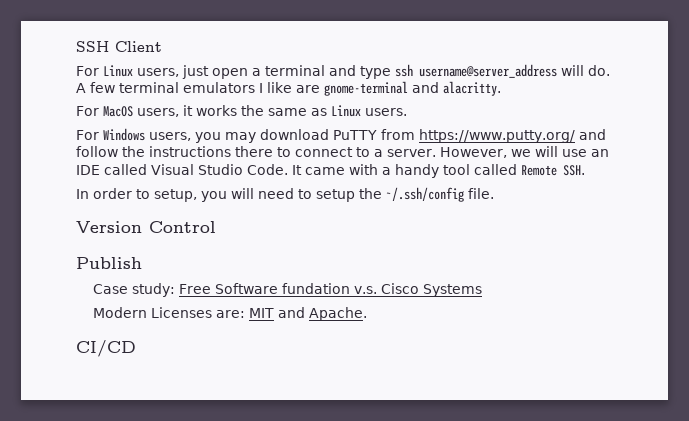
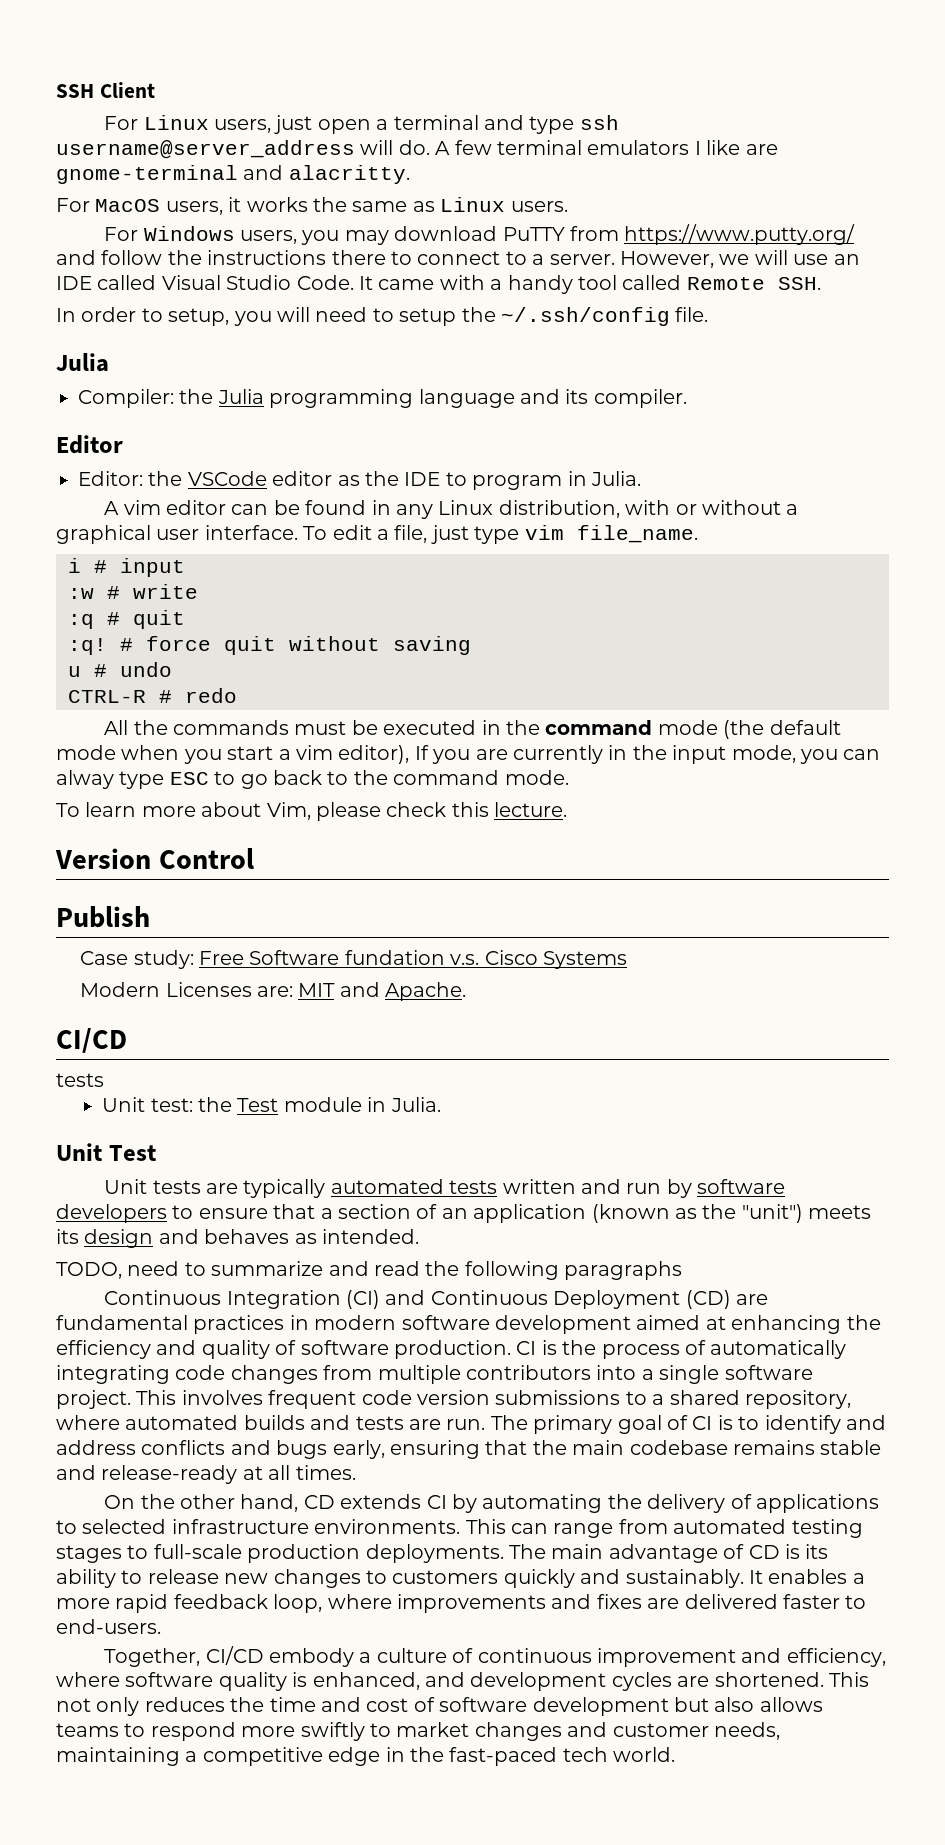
(494, 193) none -> [56,353,109,372] [78,389,687,408] [56,435,123,454] [78,471,641,490] [104,500,799,519] [56,525,698,544] [68,558,185,577] [68,584,198,599] [68,610,185,629] [68,636,471,655] [68,662,172,677] [68,688,237,703] [104,720,841,739] [56,745,881,764] [56,770,569,789] [56,802,568,821] // Julia // Compiler: the Julia programming language and its compiler. // Editor // Editor: the VSCode editor as the IDE to program in Julia. // A vim editor can be found in any Linux distribution, with or without a graphical user interface. To edit a file, just type vim file_name. // i # input // :w # write // :q # quit // :q! # force quit without saving // u # undo // CTRL-R # redo // All the commands must be executed in the command mode (the default mode when you start a vim editor), If you are currently in the input mode, you can alway type ESC to go back to the command mode. // To learn more about Vim, please check this lecture.
(136, 348) none -> [56,1073,104,1087] [102,1097,441,1112] [56,1143,156,1161] [104,1179,786,1198] [56,1204,872,1223] [56,1229,419,1248] [56,1261,683,1280] [104,1290,768,1309] [56,1315,881,1334] [56,1340,847,1359] [56,1365,813,1384] [56,1390,851,1409] [56,1415,886,1434] [56,1440,882,1459] [56,1465,356,1484] [104,1494,879,1513] [56,1519,863,1538] [56,1544,829,1563] [56,1569,865,1588] [56,1594,867,1613] [56,1619,161,1634] [104,1646,886,1667] [56,1672,869,1691] [56,1697,823,1716] [56,1722,780,1741] [56,1747,676,1766] // tests // Unit test: the Test module in Julia. // Unit Test // Unit tests are typically automated tests written and run by software developers to ensure that a section of an application (known as the "unit") meets its design and behaves as intended. // TODO, need to summarize and read the following paragraphs // Continuous Integration (CI) and Continuous Deployment (CD) are fundamental practices in modern software development aimed at enhancing the efficiency and quality of software production. CI is the process of automatically integrating code changes from multiple contributors into a single software project. This involves frequent code version submissions to a shared repository, where automated builds and tests are run. The primary goal of CI is to identify and address conflicts and bugs early, ensuring that the main codebase remains stable and release-ready at all times. // On the other hand, CD extends CI by automating the delivery of applications to selected infrastructure environments. This can range from automated testing stages to full-scale production deployments. The main advantage of CD is its ability to release new changes to customers quickly and sustainably. It enables a more rapid feedback loop, where improvements and fixes are delivered faster to end-users. // Together, CI/CD embody a culture of continuous improvement and efficiency, where software quality is enhanced, and development cycles are shortened. This not only reduces the time and cost of software development but also allows teams to respond more swiftly to market changes and customer needs, maintaining a competitive edge in the fast-paced tech world.

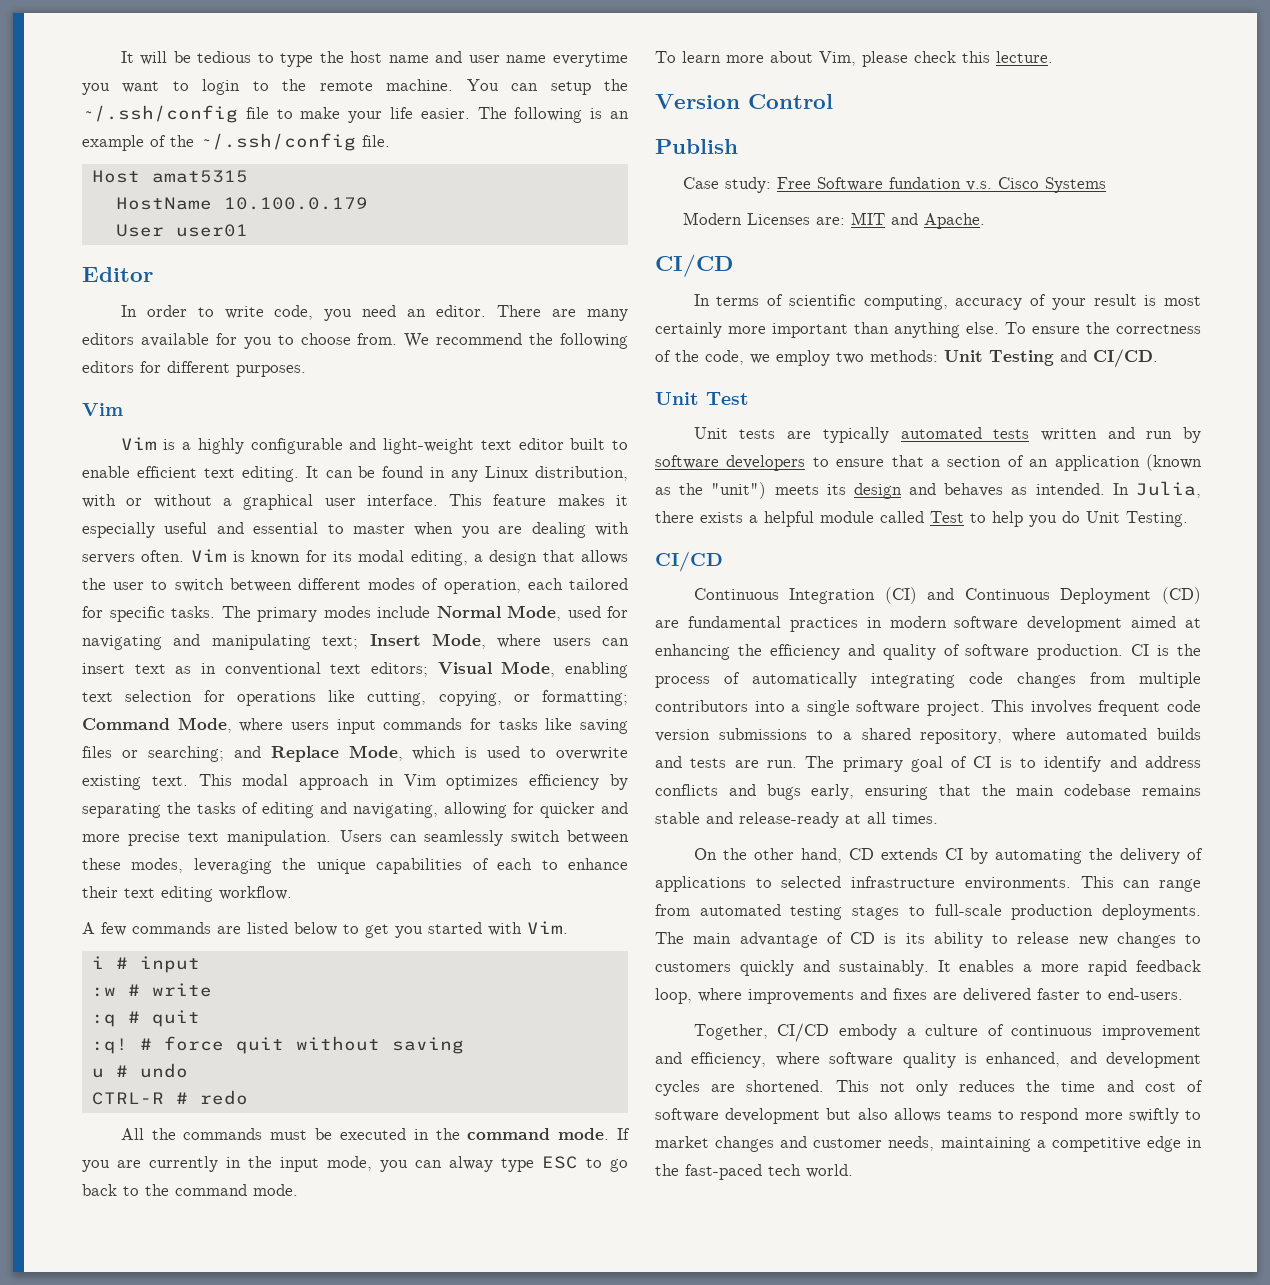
[56,82,155,98] [104,115,619,134] [56,140,778,159] [56,165,410,184] [56,197,568,215] [104,224,856,245] [56,250,860,268] [56,275,821,294] [56,307,709,326] [56,353,109,372] [78,389,687,408] [56,435,123,454] [78,471,641,490] [104,500,226,515] SSH Client // For Linux users, just open a terminal and type ssh username@server_address will do. A few terminal emulators I like are gnome-terminal and alacritty. // For MacOS users, it works the same as Linux users. // For Windows users, you may download PuTTY from https://www.putty.org/ and follow the instructions there to connect to a server. However, we will use an IDE called Visual Studio Code. It came with a handy tool called Remote SSH. // In order to setup, you will need to setup the ~/.ssh/config file. // Julia // Compiler: the Julia programming language and its compiler. // Editor // Editor: the VSCode editor as the IDE to program in Julia. // A vim editor -> [120,51,628,67] [82,79,628,95] [82,105,629,123] [82,133,390,151] [91,170,248,183] [115,197,368,210] [115,224,248,237] [82,267,153,282] [120,305,628,321] [82,333,628,349] [82,361,306,377] [82,403,123,416] [120,437,628,454] [82,466,319,482] It will be tedious to type the host name and user name everytime you want to login to the remote machine. You can setup the ~/.ssh/config file to make your life easier. The following is an example of the ~/.ssh/config file. // Host amat5315 // HostName 10.100.0.179 // User user01 // Editor // In order to write code, you need an editor. There are many editors available for you to choose from. We recommend the following editors for different purposes. // Vim // Vim is a highly configurable and light-weight text editor built to enable efficient text editing. It
[303,525,698,544] To edit a file, just type vim file_name. -> [449,494,628,506] [82,522,629,538] [82,549,628,566] [82,578,628,594] [82,605,628,622] [82,633,629,650] [82,661,628,678] [82,690,628,706] [82,717,628,734] [82,745,628,762] [82,774,628,790] [82,802,628,818] [82,830,629,846] [82,858,629,874] [82,886,292,902] [82,921,568,938] This feature makes it especially useful and essential to master when you are dealing with servers often. Vim is known for its modal editing, a design that allows the user to switch between different modes of operation, each tailored for specific tasks. The primary modes include Normal Mode, used for navigating and manipulating text; Insert Mode, where users can insert text as in conventional text editors; Visual Mode, enabling text selection for operations like cutting, copying, or formatting; Command Mode, where users input commands for tasks like saving files or searching; and Replace Mode, which is used to overwrite existing text. This modal approach in Vim optimizes efficiency by separating the tasks of editing and navigating, allowing for quicker and more precise text manipulation. Users can seamlessly switch between these modes, leveraging the unique capabilities of each to enhance their text editing workflow. // A few commands are listed below to get you started with Vim.
[657,720,841,739] [56,745,410,764] mode (the default mode when you start a vim editor), -> [558,1128,610,1140] mode.
[56,1073,104,1087] [102,1097,441,1112] tests // Unit test: the Test module in Julia. -> [693,294,1201,310] [655,322,1201,338] [655,349,1158,368] In terms of scientific computing, accuracy of your result is most certainly more important than anything else. To ensure the correctness of the code, we employ two methods: Unit Testing and CI/CD.
[56,1261,683,1280] // TODO, need to summarize and read the following paragraphs -> [1112,481,1201,498] [655,511,1188,527] [655,551,723,572] In Julia, there exists a helpful module called Test to help you do Unit Testing. // CI/CD

